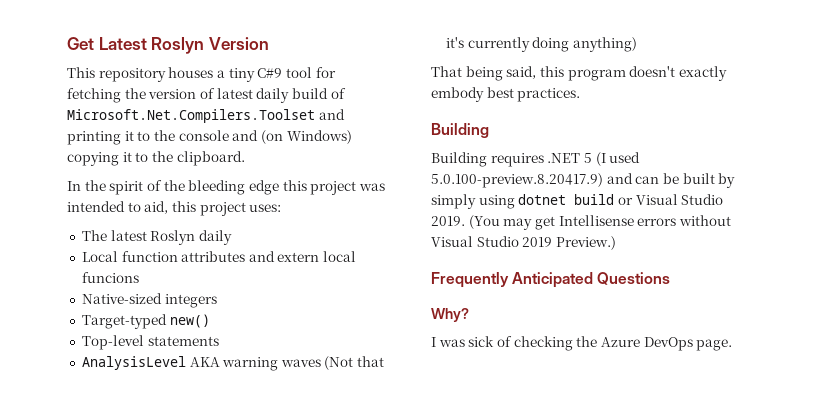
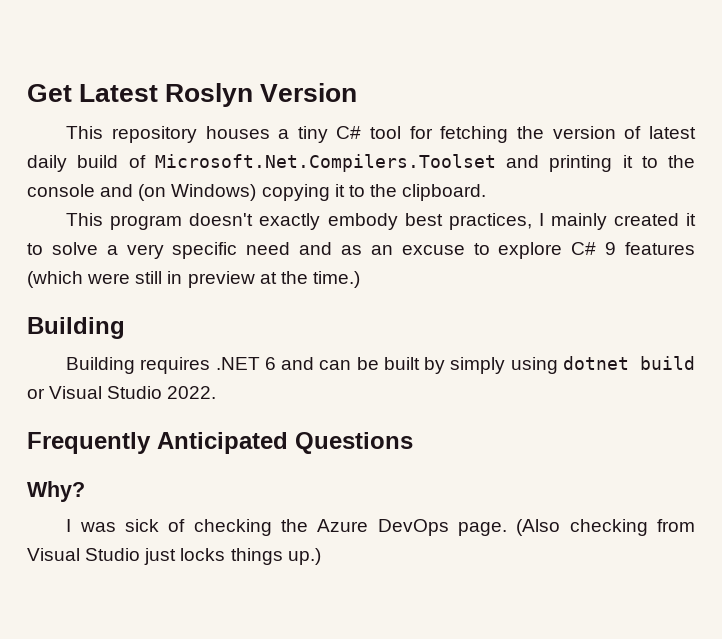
[257,68,283,78] C#9 -> [336,126,362,139] C#
[67,180,385,195] [67,201,282,216] [81,230,232,245] [81,251,357,262] [81,272,139,283] [81,293,217,308] [81,314,210,329] [81,335,219,350] [81,356,385,371] [445,37,637,52] [431,66,564,81] In the spirit of the bleeding edge this project was intended to aid, this project uses: // The latest Roslyn daily // Local function attributes and extern local funcions // Native-sized integers // Target-typed new() // Top-level statements // AnalysisLevel AKA warning waves (Not that it's currently doing anything) // That being said, this -> [66,213,104,226] This
[517,88,581,102] practices. -> [448,213,697,230] [27,242,695,259] [27,271,360,288] practices, I mainly created it to solve a very specific need and as an excuse to explore C# 9 features (which were still in preview at the time.)
[583,152,641,166] [431,173,603,188] 5 (I used 5.0.100-preview.8.20417.9) -> [264,357,276,370] 6
[431,215,731,230] [431,236,616,250] 2019. (You may get Intellisense errors without Visual Studio 2019 Preview.) -> [167,386,217,399] 2022.
(733, 345) none -> [516,519,695,536] [27,548,321,565] (Also checking from Visual Studio just locks things up.)

